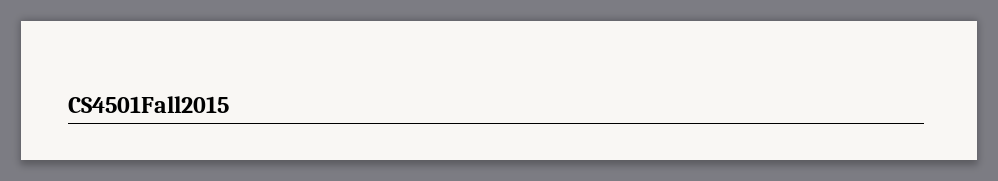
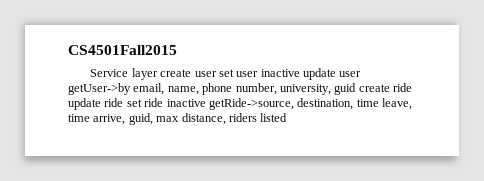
(229, 104) none -> [90,68,362,80] [68,83,412,95] [68,98,412,110] [68,113,288,125] // Service layer create user set user inactive update user getUser->by email, name, phone number, university, guid create ride update ride set ride inactive getRide->source, destination, time leave, time arrive, guid, max distance, riders listed

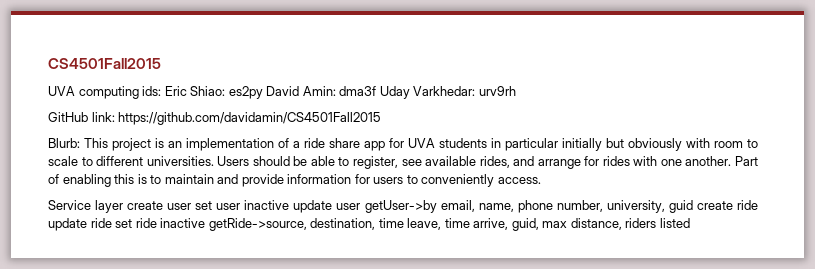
(177, 50) none -> [48,86,516,99] [48,112,382,125] [48,138,758,151] [48,156,758,169] [48,174,541,187] // UVA computing ids: Eric Shiao: es2py David Amin: dma3f Uday Varkhedar: urv9rh // GitHub link: https://github.com/davidamin/CS4501Fall2015 // Blurb: This project is an implementation of a ride share app for UVA students in particular initially but obviously with room to scale to different universities. Users should be able to register, see available rides, and arrange for rides with one another. Part of enabling this is to maintain and provide information for users to conveniently access.

